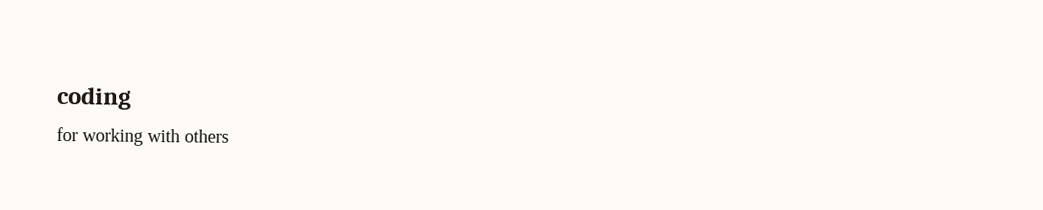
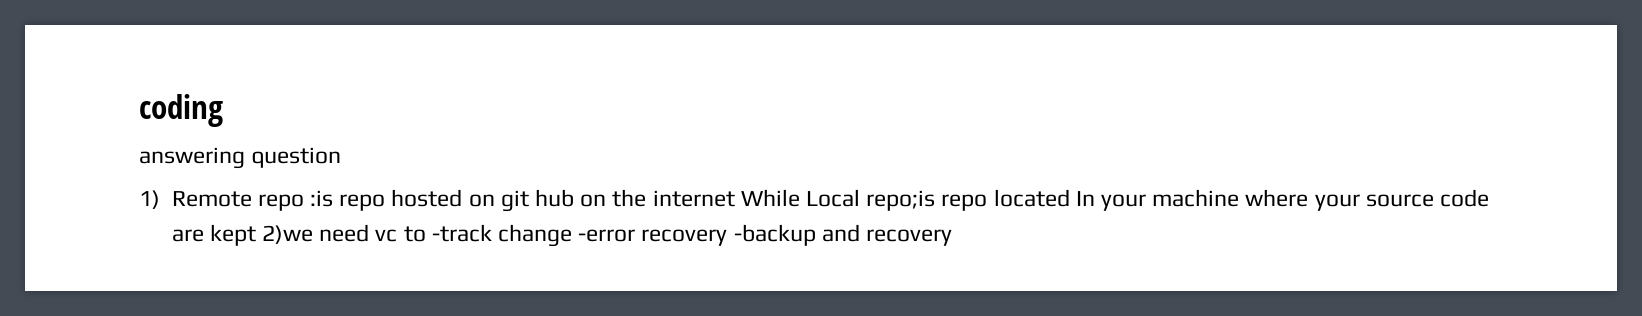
[56,126,229,146] for working with others -> [139,147,342,169] [139,189,1490,212] [171,224,953,247] answering question // 1) Remote repo :is repo hosted on git hub on the internet While Local repo;is repo located In your machine where your source code are kept 2)we need vc to -track change -error recovery -backup and recovery

